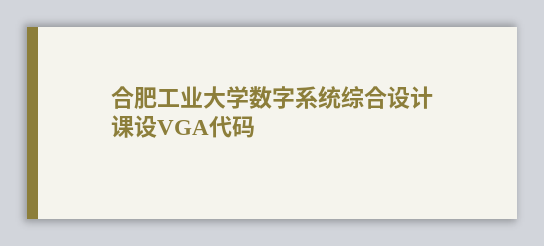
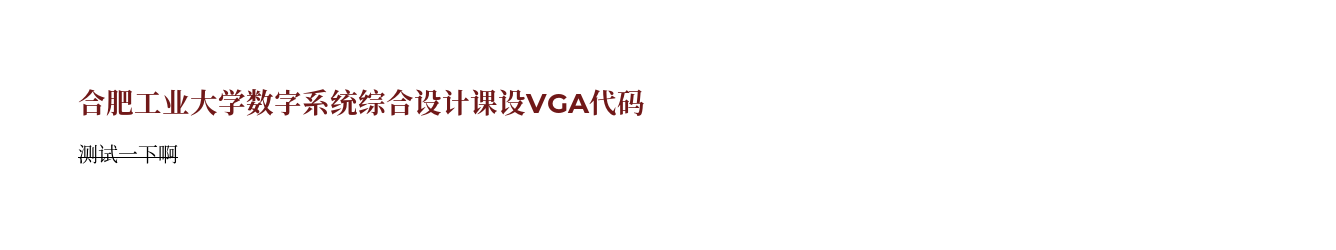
(255, 127) none -> [78,144,178,164] // 测试一下啊

